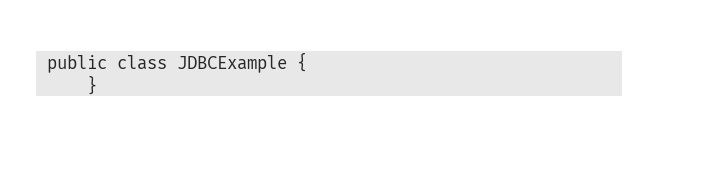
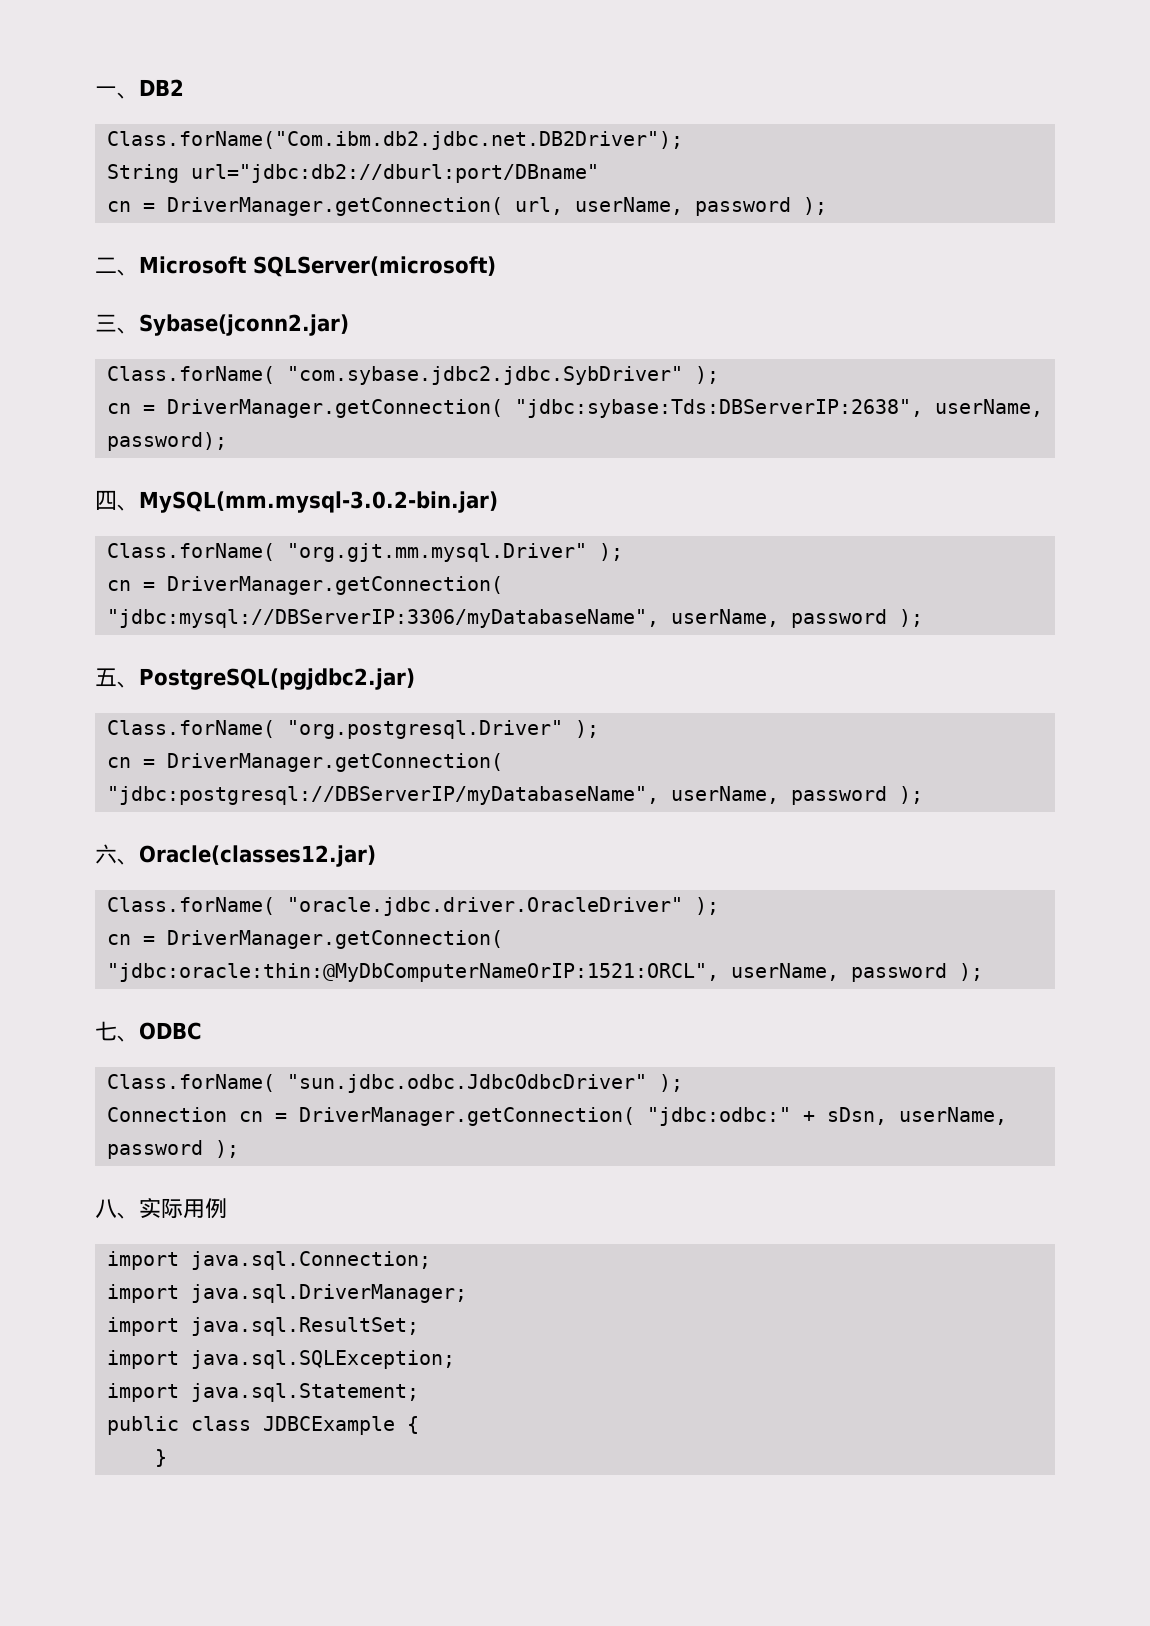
(47, 64) none -> [95,79,184,99] [107,131,683,150] [107,164,599,183] [107,197,827,216] [95,256,496,277] [95,314,349,336] [107,366,719,385] [107,399,1043,418] [107,432,227,451] [95,490,498,513] [107,543,623,562] [107,576,503,595] [107,609,923,628] [95,668,415,690] [107,720,599,739] [107,753,503,772] [107,786,923,805] [95,844,376,867] [107,897,719,916] [107,930,503,949] [107,963,983,982] [95,1021,202,1042] [107,1074,683,1093] [107,1107,1007,1126] [107,1140,239,1159] [95,1198,227,1219] [107,1251,431,1270] [107,1284,467,1303] [107,1317,419,1336] [107,1350,455,1369] [107,1383,419,1402] 一、DB2 // Class.forName("Com.ibm.db2.jdbc.net.DB2Driver"); // String url="jdbc:db2://dburl:port/DBname" // cn = DriverManager.getConnection( url, userName, password ); // 二、Microsoft SQLServer(microsoft) // 三、Sybase(jconn2.jar) // Class.forName( "com.sybase.jdbc2.jdbc.SybDriver" ); // cn = DriverManager.getConnection( "jdbc:sybase:Tds:DBServerIP:2638", userName, password); // 四、MySQL(mm.mysql-3.0.2-bin.jar) // Class.forName( "org.gjt.mm.mysql.Driver" ); // cn = DriverManager.getConnection( "jdbc:mysql://DBServerIP:3306/myDatabaseName", userName, password ); // 五、PostgreSQL(pgjdbc2.jar) // Class.forName( "org.postgresql.Driver" ); // cn = DriverManager.getConnection( "jdbc:postgresql://DBServerIP/myDatabaseName", userName, password ); // 六、Oracle(classes12.jar) // Class.forName( "oracle.jdbc.driver.OracleDriver" ); // cn = DriverManager.getConnection( "jdbc:oracle:thin:@MyDbComputerNameOrIP:1521:ORCL", userName, password ); // 七、ODBC // Class.forName( "sun.jdbc.odbc.JdbcOdbcDriver" ); // Connection cn = DriverManager.getConnection( "jdbc:odbc:" + sDsn, userName, password ); // 八、实际用例 // import java.sql.Connection; // import java.sql.DriverManager; // import java.sql.ResultSet; // import java.sql.SQLException; // import java.sql.Statement; //

